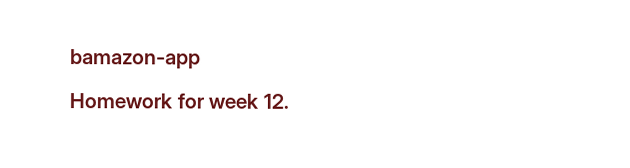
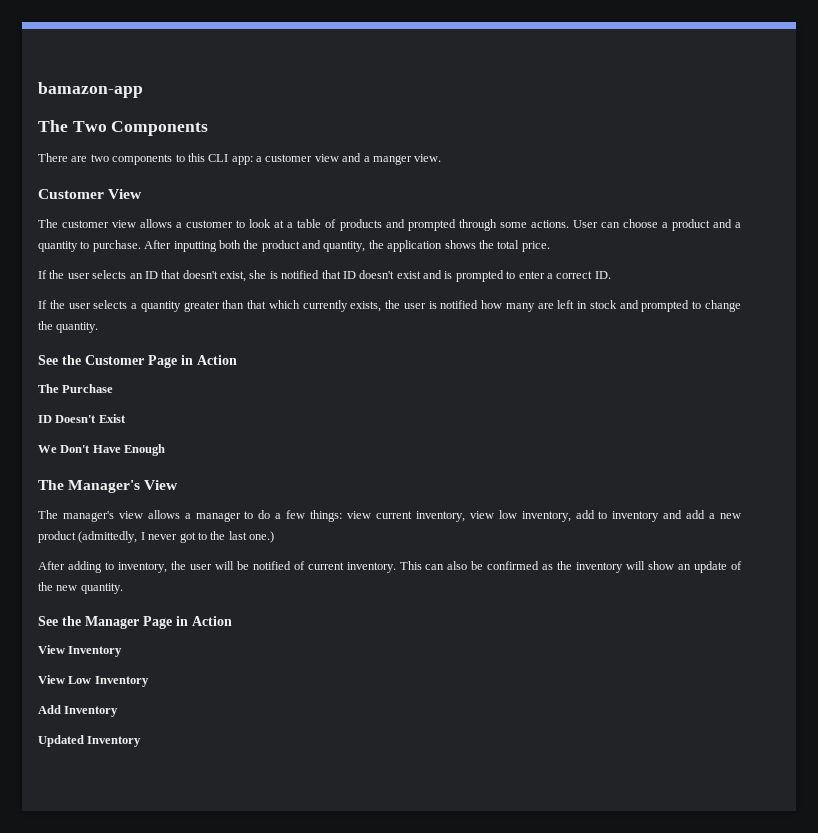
[69,93,289,109] Homework for week 12. -> [38,120,209,136] [38,153,442,165] [38,189,143,199] [38,219,741,231] [38,240,550,252] [38,270,611,282] [38,300,741,312] [38,321,99,333] [38,355,237,368] [38,384,114,393] [38,414,126,423] [38,444,166,456] [38,480,179,493] [38,510,742,522] [38,531,274,543] [38,561,743,573] [38,582,123,594] [38,616,232,629] [38,645,123,657] [38,675,149,687] [38,705,119,717] [38,735,142,747] The Two Components // There are two components to this CLI app: a customer view and a manger view. // Customer View // The customer view allows a customer to look at a table of products and prompted through some actions. User can choose a product and a quantity to purchase. After inputting both the product and quantity, the application shows the total price. // If the user selects an ID that doesn't exist, she is notified that ID doesn't exist and is prompted to enter a correct ID. // If the user selects a quantity greater than that which currently exists, the user is notified how many are left in stock and prompted to change the quantity. // See the Customer Page in Action // The Purchase // ID Doesn't Exist // We Don't Have Enough // The Manager's View // The manager's view allows a manager to do a few things: view current inventory, view low inventory, add to inventory and add a new product (admittedly, I never got to the last one.) // After adding to inventory, the user will be notified of current inventory. This can also be confirmed as the inventory will show an update of the new quantity. // See the Manager Page in Action // View Inventory // View Low Inventory // Add Inventory // Updated Inventory

